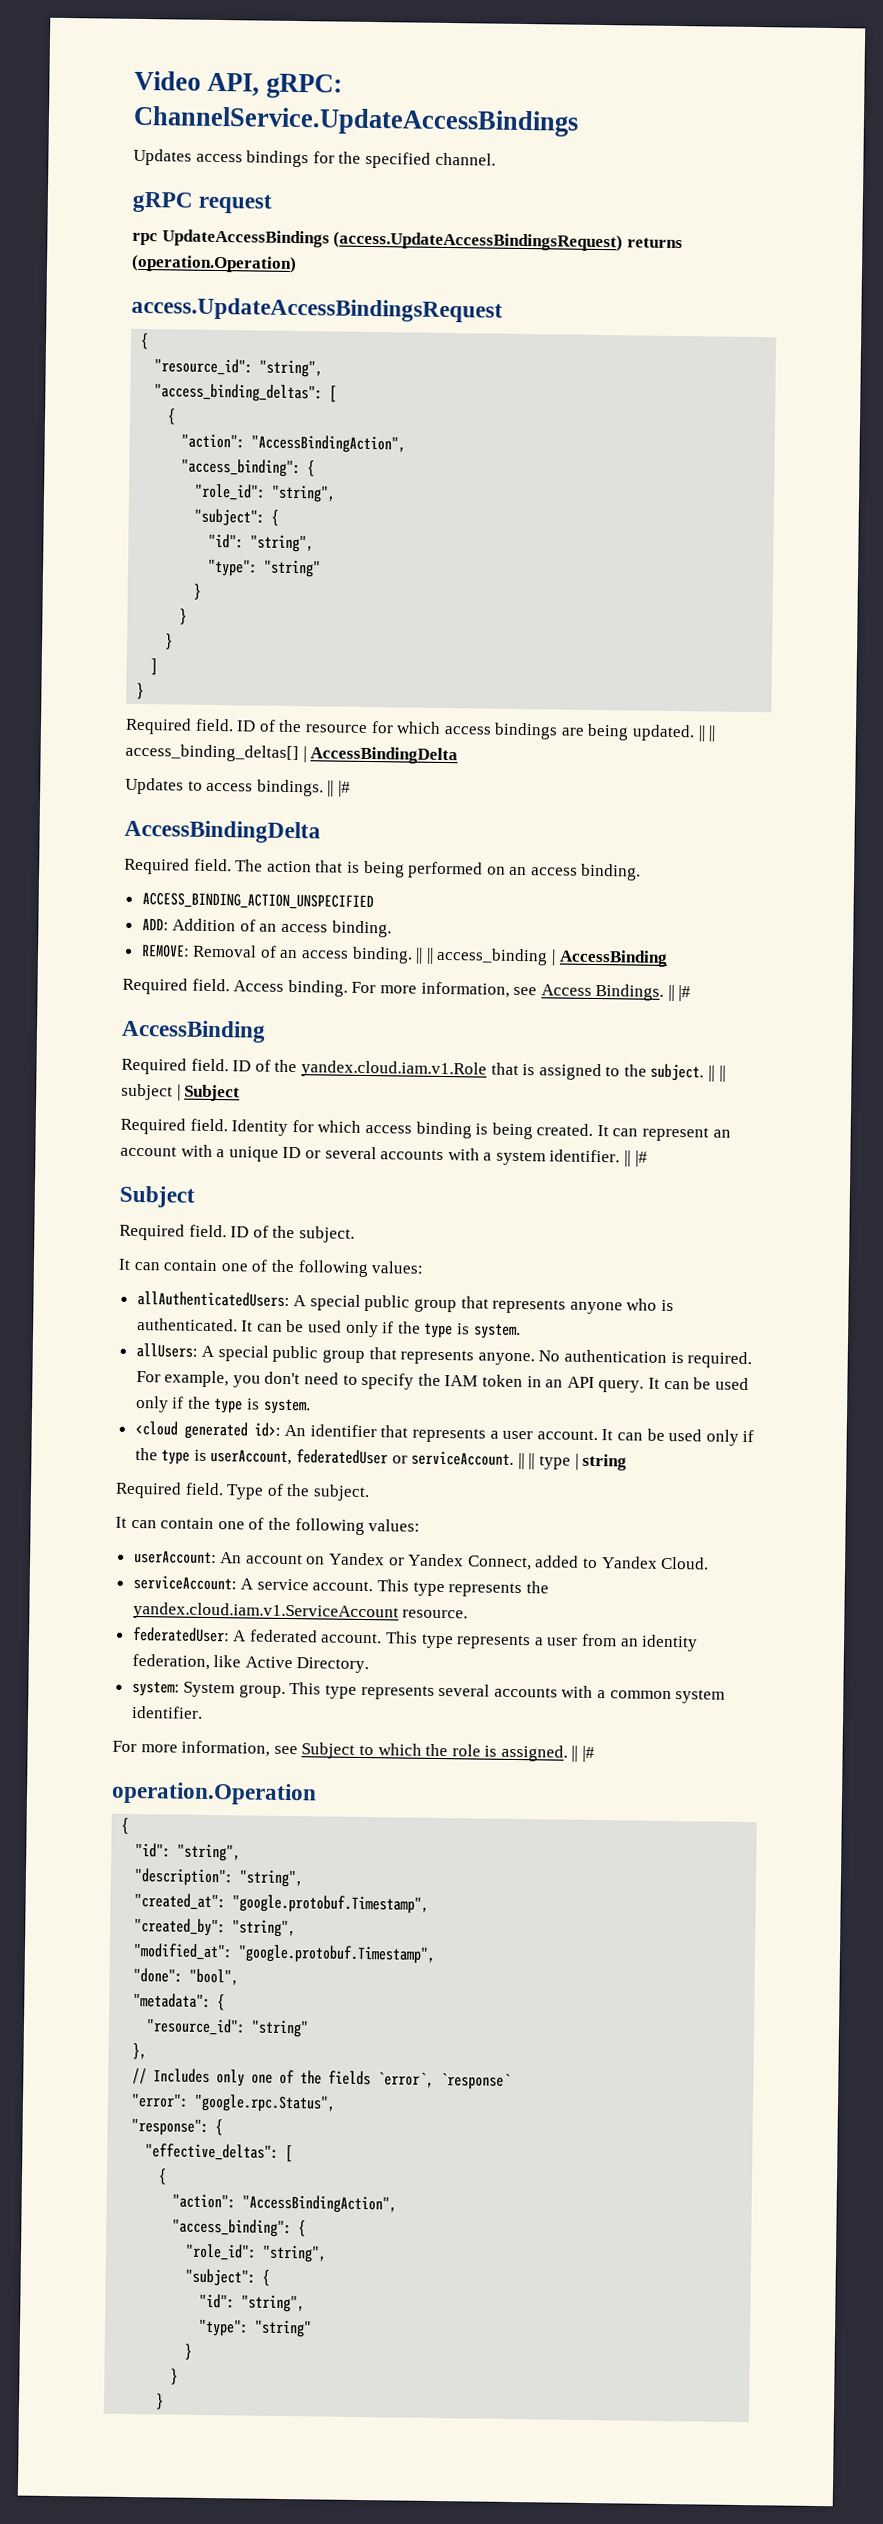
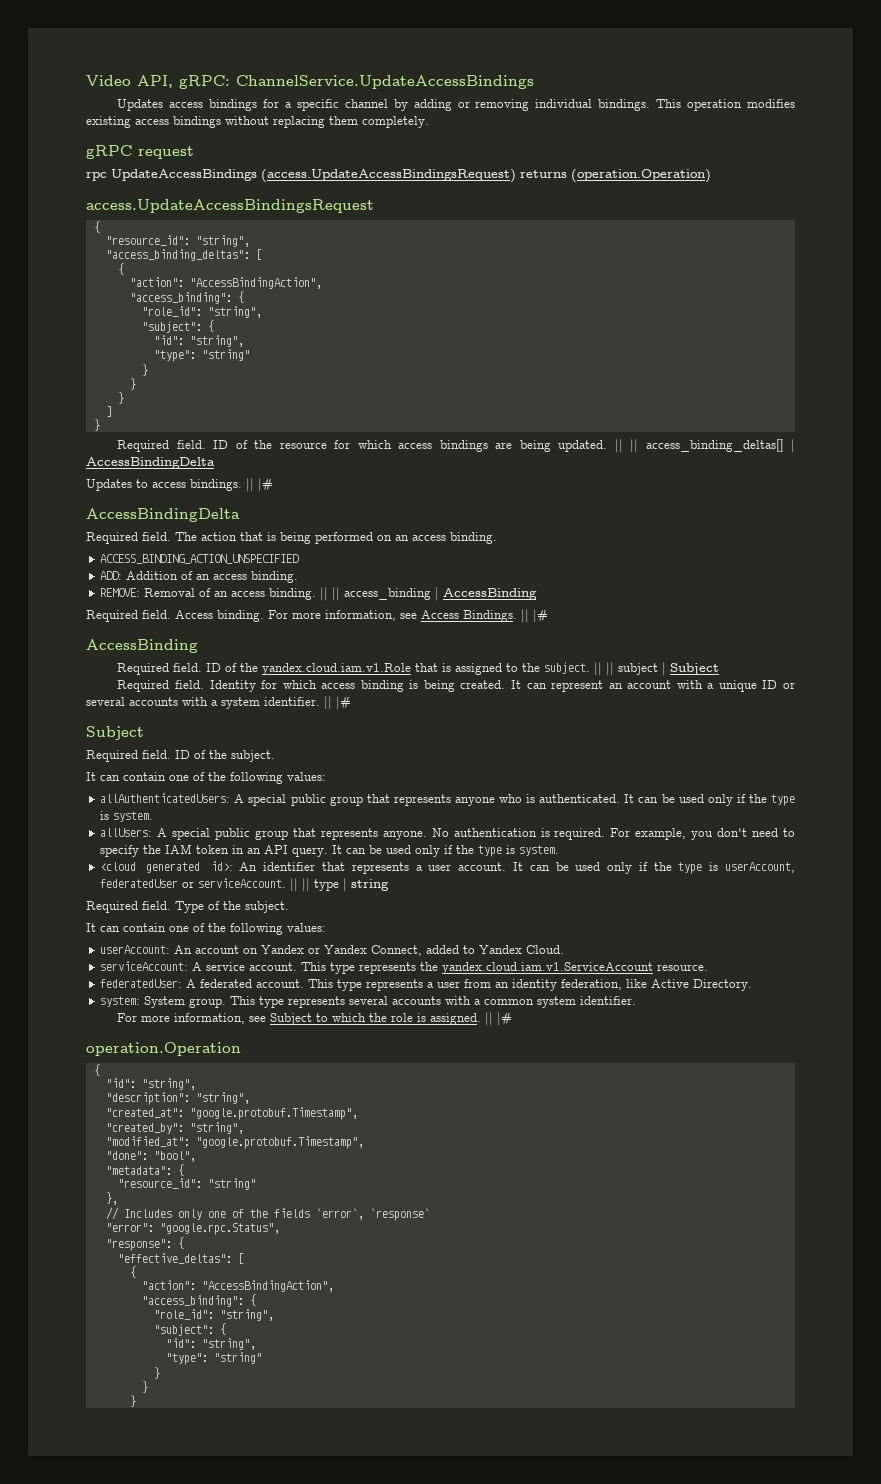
[338,151,496,169] the specified channel. -> [285,99,796,111] [86,116,429,128] a specific channel by adding or removing individual bindings. This operation modifies existing access bindings without replacing them completely.

